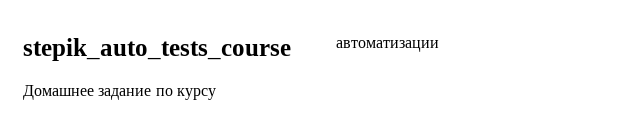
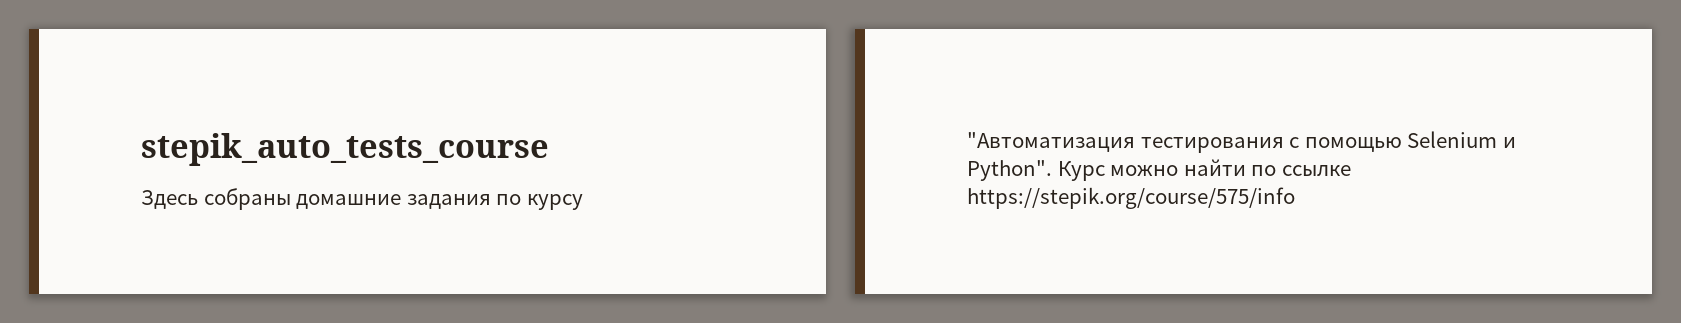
[23,85,216,100] [336,40,439,52] Домашнее задание по курсу автоматизации -> [141,188,583,210] [967,131,1516,153] [967,159,1351,181] [967,187,1295,209] Здесь собраны домашние задания по курсу "Автоматизация тестирования с помощью Selenium и Python". Курс можно найти по ссылке https://stepik.org/course/575/info

